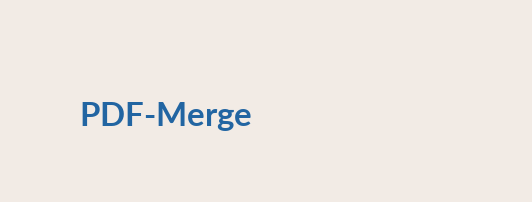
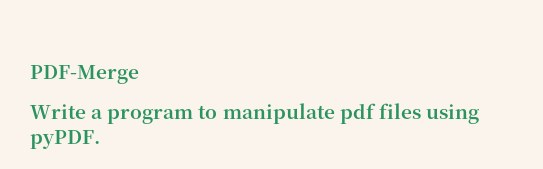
(252, 116) none -> [30,103,479,124] [30,130,100,149] // Write a program to manipulate pdf files using pyPDF.

